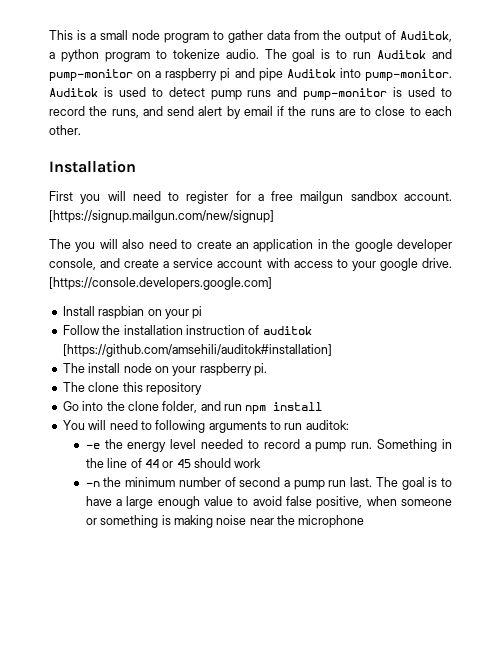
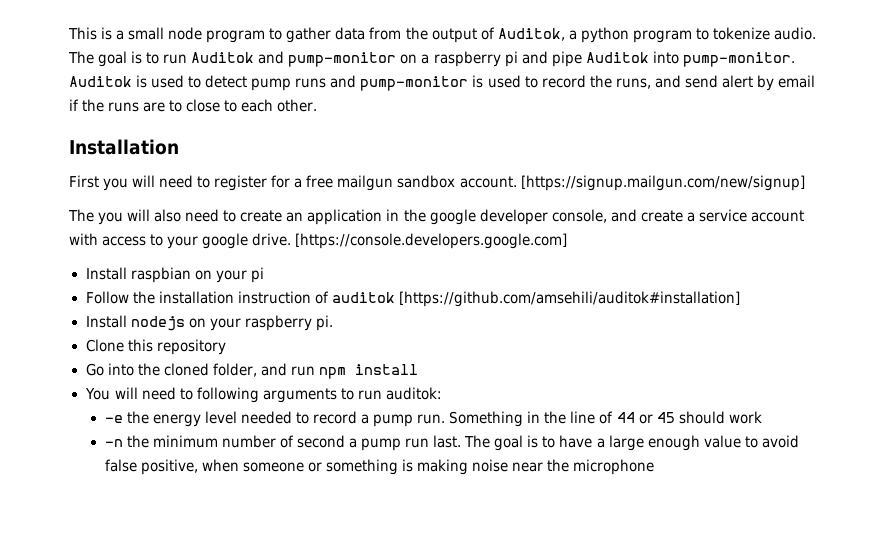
[62,363,152,373] The install node -> [85,315,185,331] Install nodejs
[62,382,120,392] The clone -> [85,339,124,352] Clone
[127,401,159,411] clone -> [163,363,209,376] cloned

